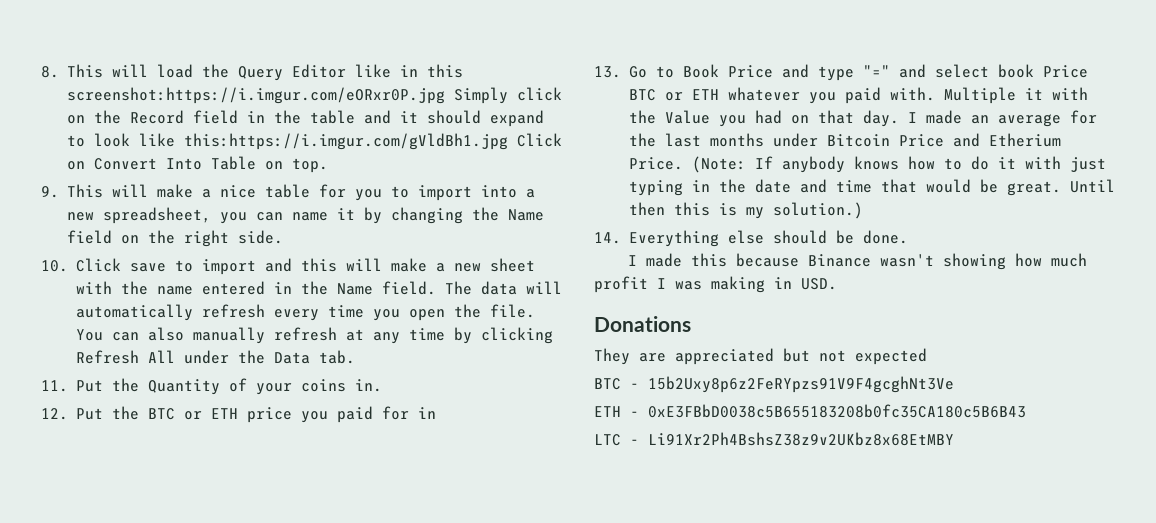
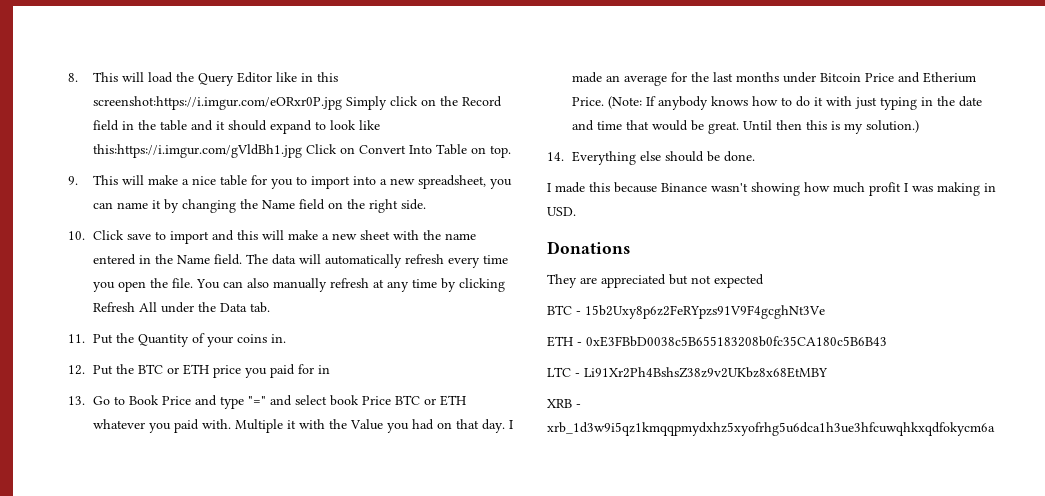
(954, 439) none -> [547,399,581,408] [547,422,995,436] // XRB - xrb_1d3w9i5qz1kmqqpmydxhz5xyofrhg5u6dca1h3ue3hfcuwqhkxqdfokycm6a

